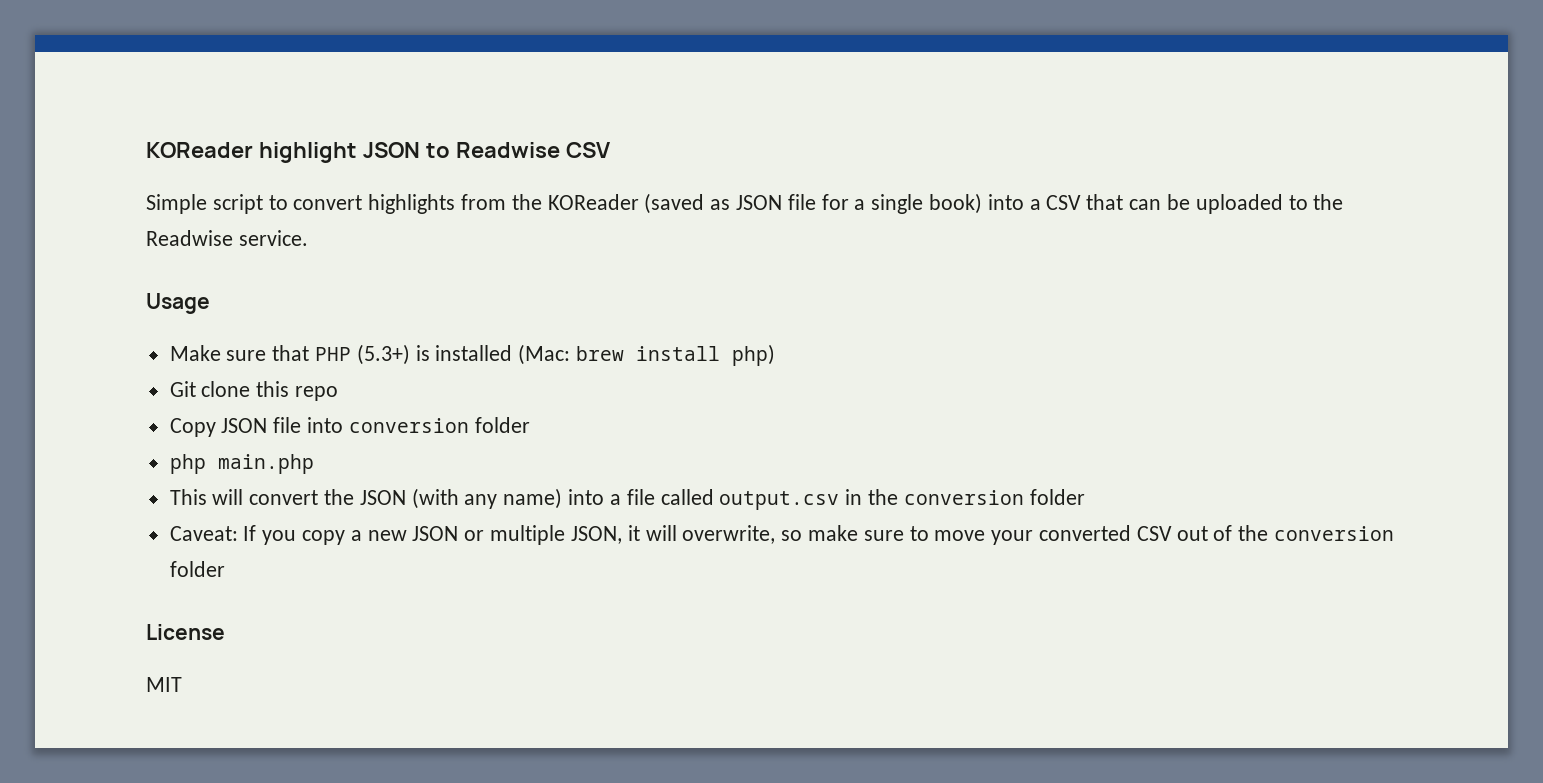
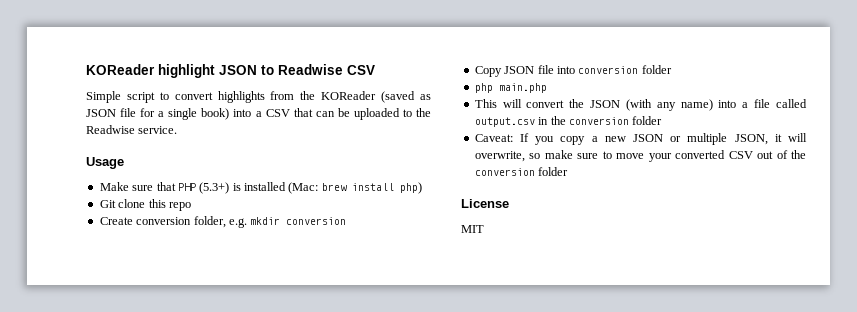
(339, 393) none -> [99,216,347,228] // Create conversion folder, e.g. mkdir conversion

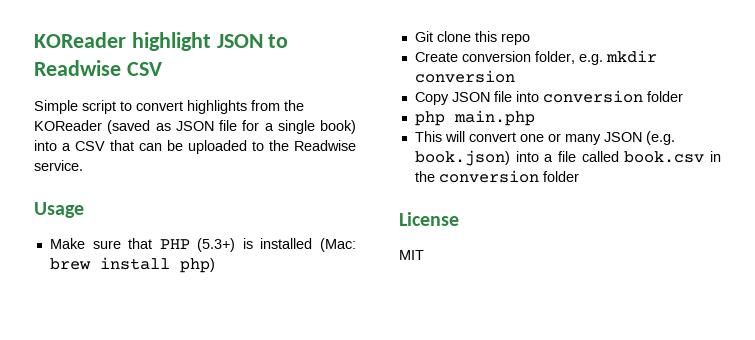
[569,99,713,111] the JSON (with any name) -> [519,131,675,145] [414,150,510,166] one or many JSON (e.g. book.json)
[474,117,535,127] output.csv -> [624,151,705,163] book.csv
[474,133,807,145] [474,150,806,162] [474,167,569,176] // Caveat: If you copy a new JSON or multiple JSON, it will overwrite, so make sure to move your converted CSV out of the conversion folder -> (579, 176) none

